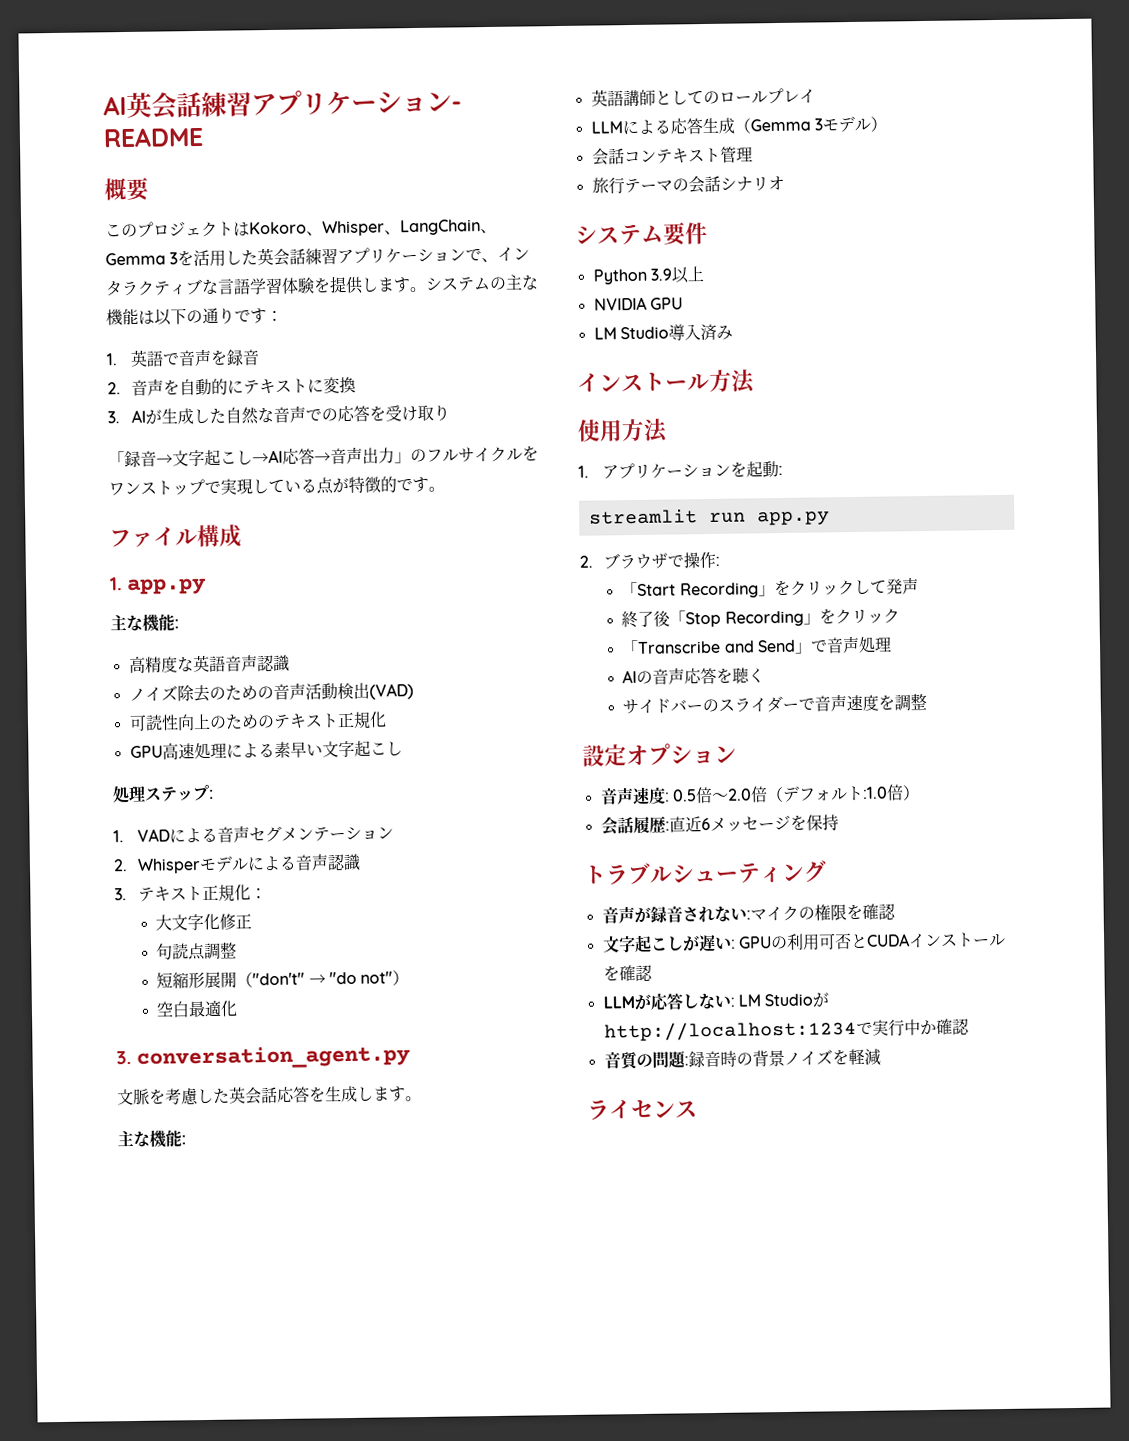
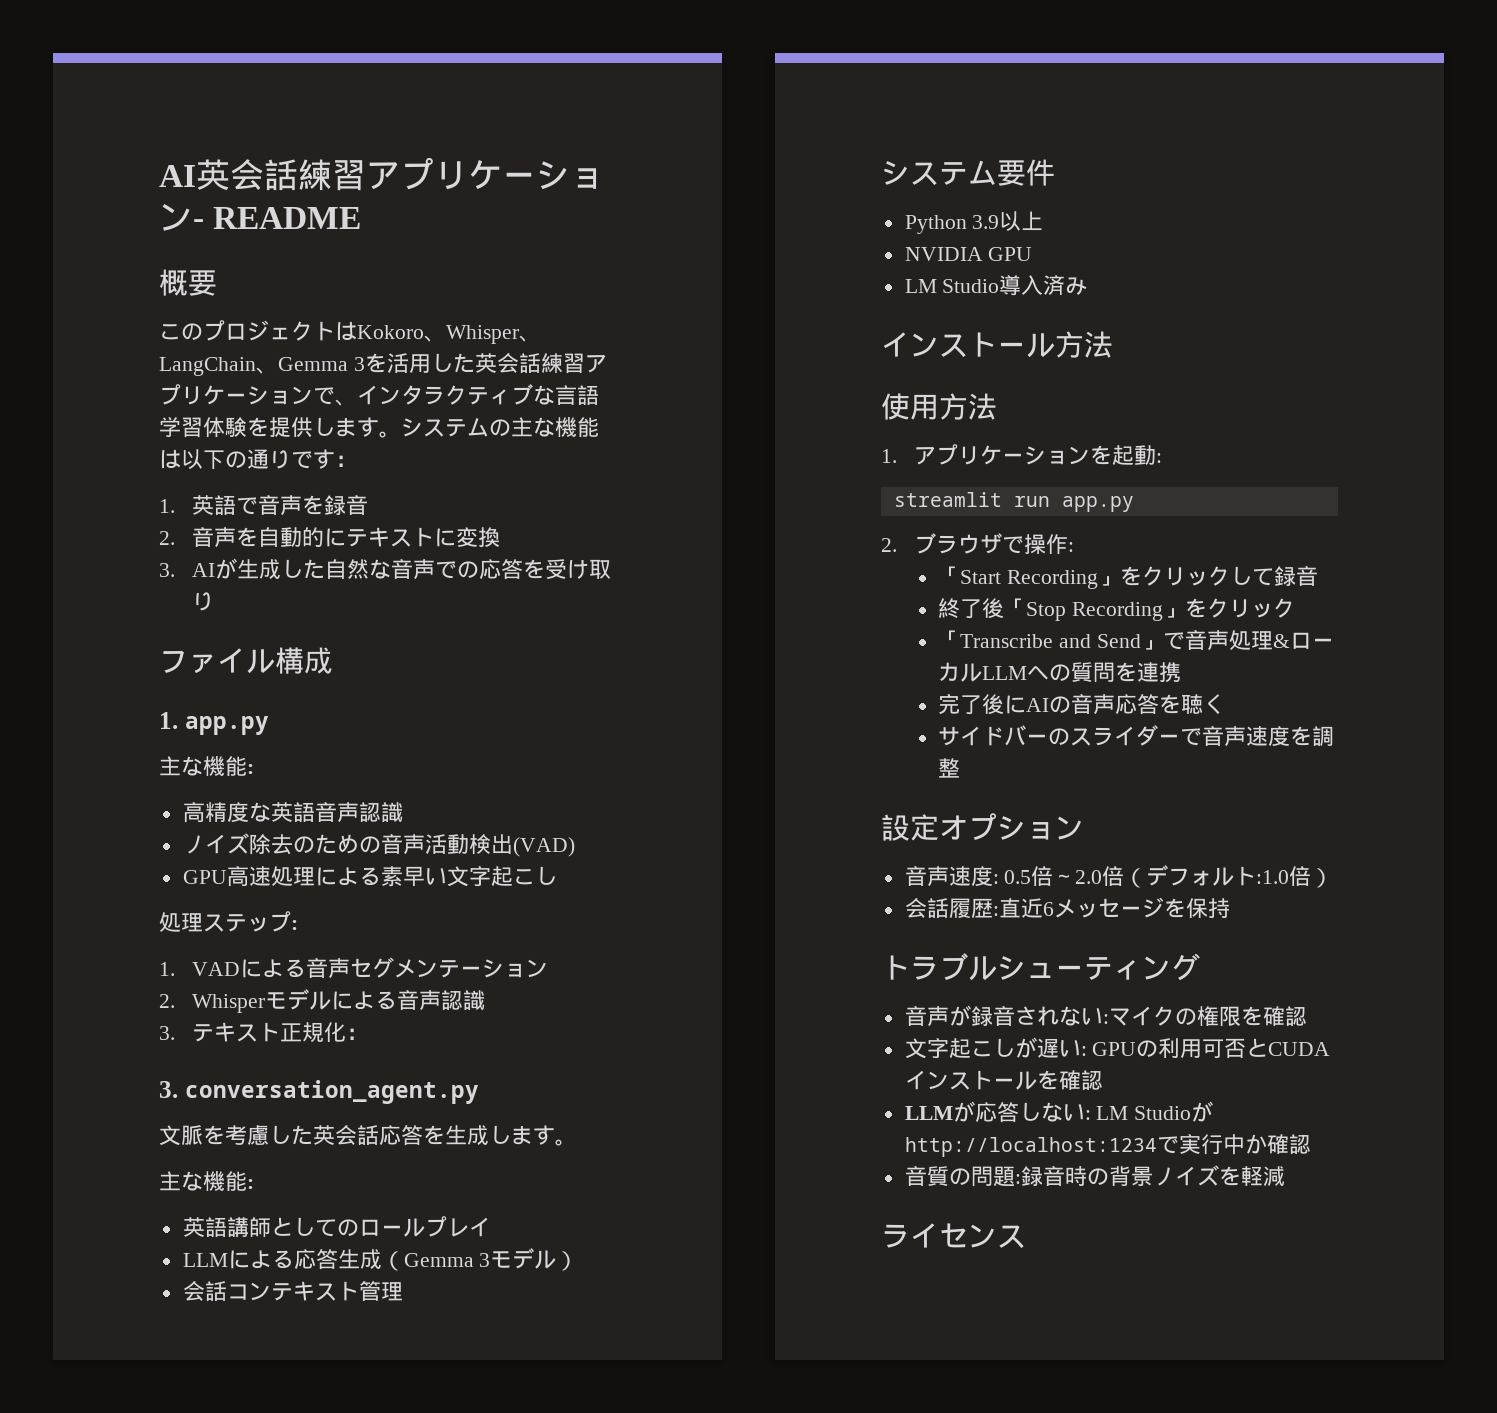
[108,445,539,468] [108,476,445,496] // 「録音→文字起こし→AI応答→音声出力」のフルサイクルをワンストップで実現している点が特徴的です。 -> (215, 601) none
[128,711,387,732] // 可読性向上のためのテキスト正規化 -> (575, 847) none
[155,913,253,931] [156,941,238,961] [156,970,410,989] [156,999,239,1018] // 大文字化修正 // 句読点調整 // 短縮形展開（"don't" → "do not"） // 空白最適化 -> (369, 1034) none
[591,175,785,195] // 旅行テーマの会話シナリオ -> (403, 1291) none
[885,577,919,595] 発声 -> [1273,566,1318,586] 録音
(892, 644) // -> [1272,632,1334,649] [938,662,1182,683] [938,693,1027,715] &ローカルLLMへの質問を連携 // 完了後に

